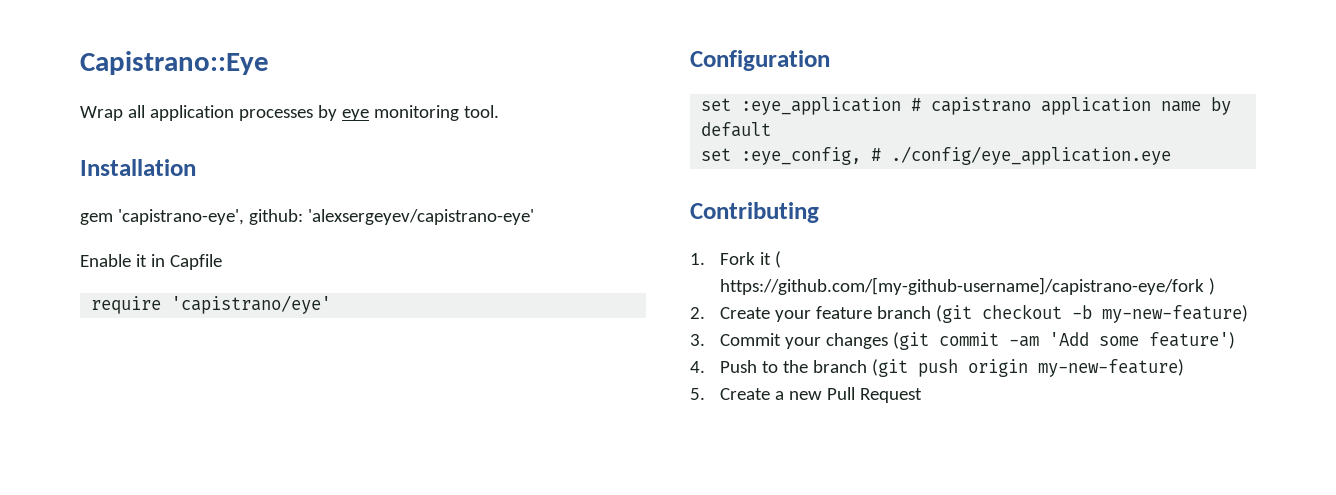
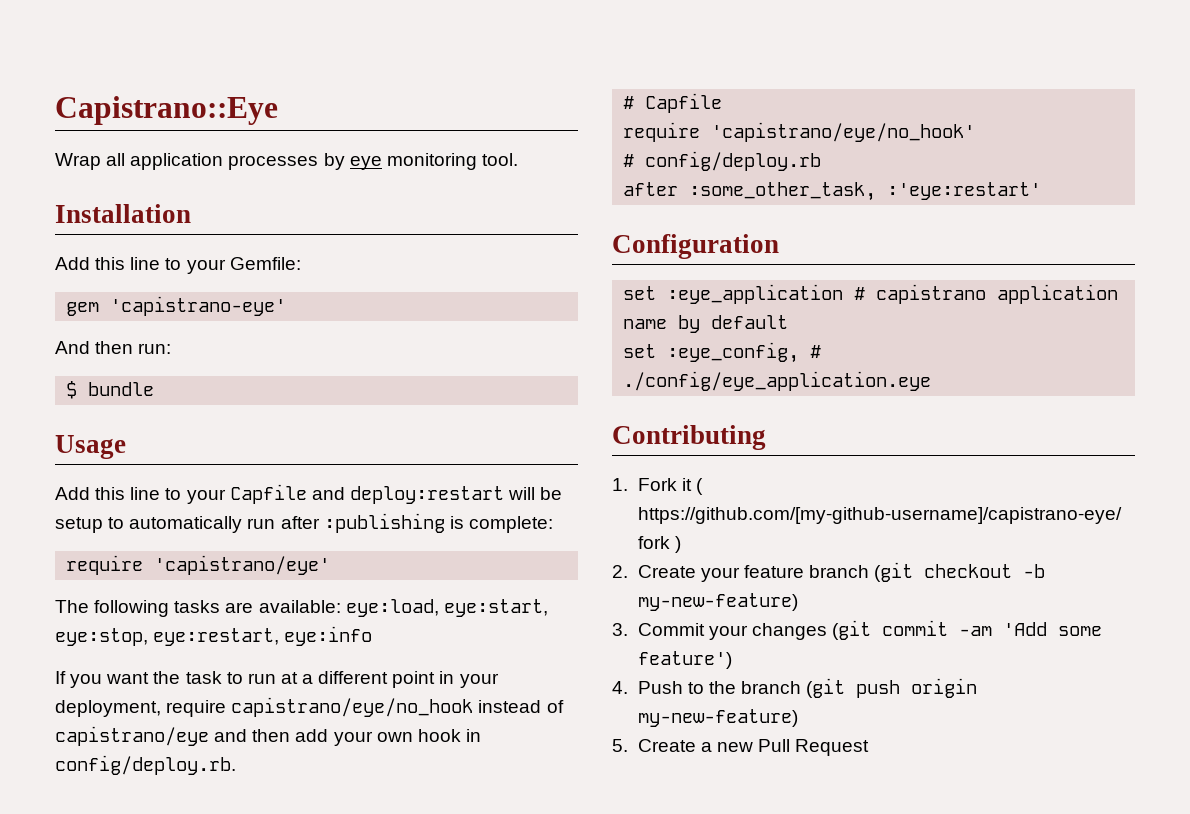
[80,209,534,225] [80,254,222,270] [91,295,332,314] gem 'capistrano-eye', github: 'alexsergeyev/capistrano-eye' // Enable it in Capfile // require 'capistrano/eye' -> [55,257,301,274] [66,296,287,316] [55,341,172,354] [66,381,155,399] [55,435,126,459] [55,484,563,504] [55,513,553,533] [66,555,331,575] [55,599,548,617] [55,626,373,646] [55,671,499,688] [55,697,564,717] [55,726,481,746] [55,755,236,775] [623,93,723,113] [623,122,976,142] [623,151,822,171] [623,182,1042,201] Add this line to your Gemfile: // gem 'capistrano-eye' // And then run: // $ bundle // Usage // Add this line to your Capfile and deploy:restart will be setup to automatically run after :publishing is complete: // require 'capistrano/eye' // The following tasks are available: eye:load, eye:start, eye:stop, eye:restart, eye:info // If you want the task to run at a different point in your deployment, require capistrano/eye/no_hook instead of capistrano/eye and then add your own hook in config/deploy.rb. // # Capfile // require 'capistrano/eye/no_hook' // # config/deploy.rb // after :some_other_task, :'eye:restart'

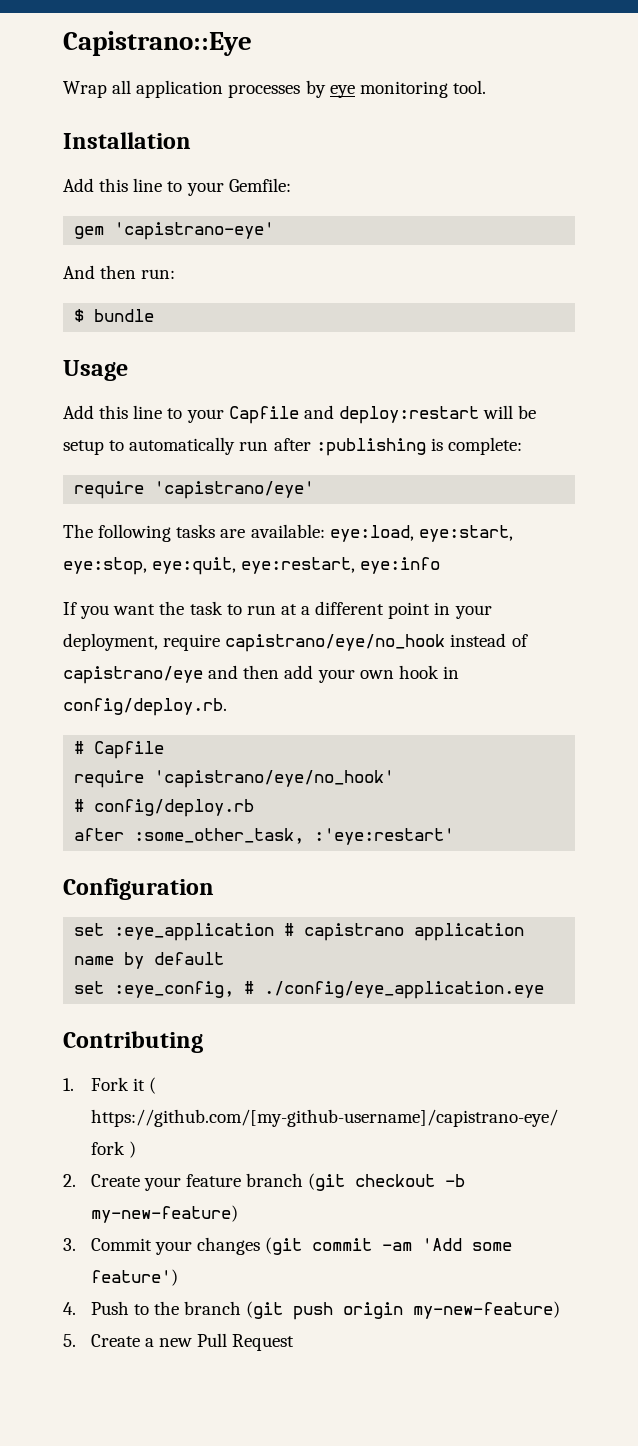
(148, 637) none -> [152,557,237,575] eye:quit,

